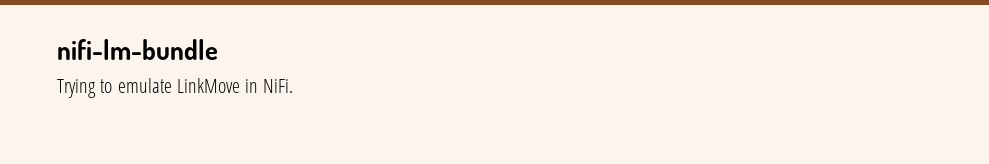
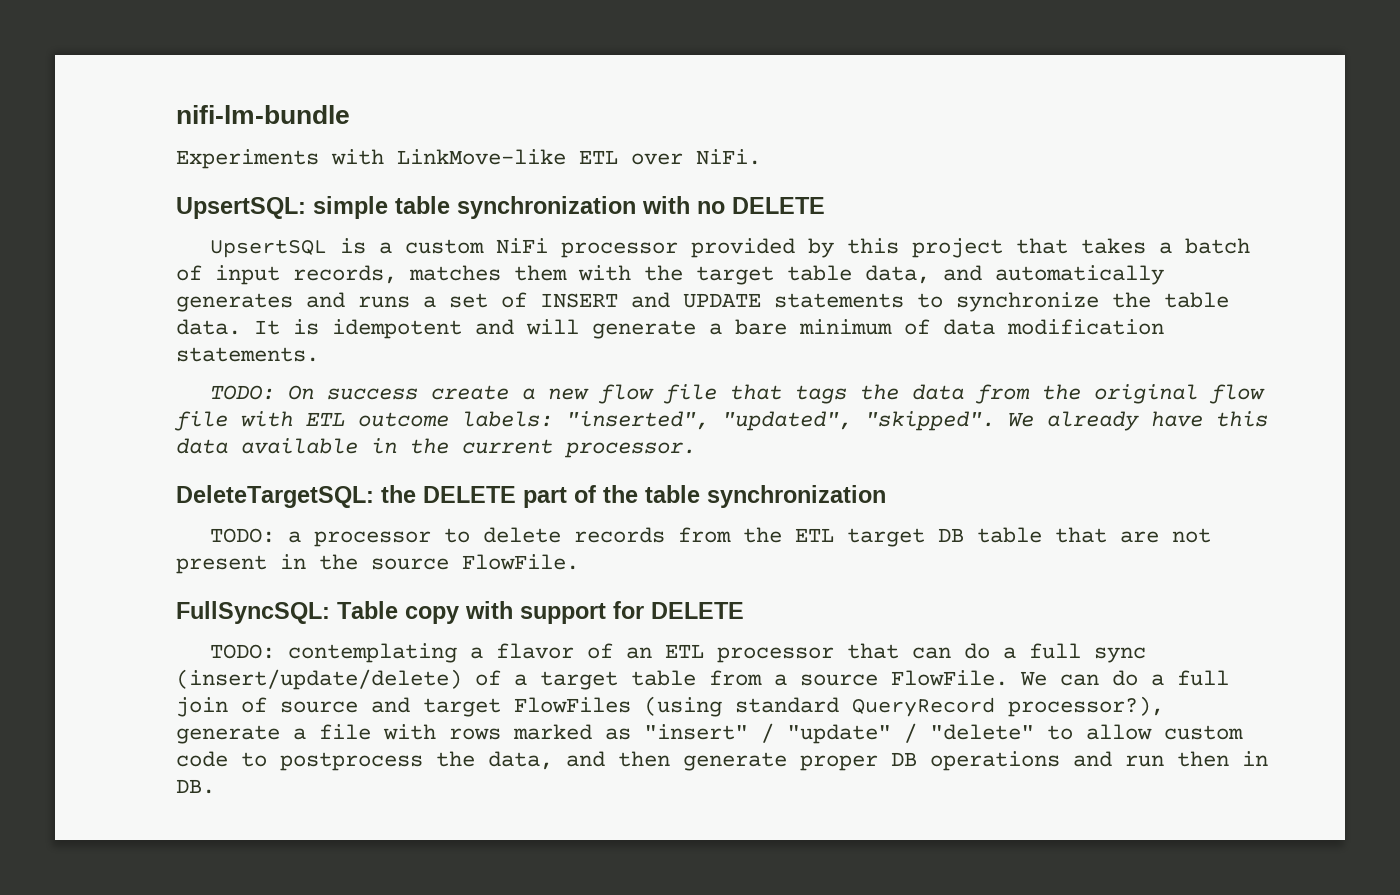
[57,78,294,98] Trying to emulate LinkMove in NiFi. -> [176,149,761,169] [176,196,825,219] [210,238,1251,258] [176,265,1164,285] [176,292,1229,312] [176,319,1164,339] [176,347,319,362] [210,384,1266,404] [174,411,1268,431] [176,438,696,458] [176,485,886,508] [210,527,1212,547] [176,554,579,574] [176,601,744,624] [210,643,1147,663] [176,669,1229,690] [176,696,1164,717] [176,723,1243,744] [176,751,1268,771] [176,779,215,794] Experiments with LinkMove-like ETL over NiFi. // UpsertSQL: simple table synchronization with no DELETE // UpsertSQL is a custom NiFi processor provided by this project that takes a batch of input records, matches them with the target table data, and automatically generates and runs a set of INSERT and UPDATE statements to synchronize the table data. It is idempotent and will generate a bare minimum of data modification statements. // TODO: On success create a new flow file that tags the data from the original flow file with ETL outcome labels: "inserted", "updated", "skipped". We already have this data available in the current processor. // DeleteTargetSQL: the DELETE part of the table synchronization // TODO: a processor to delete records from the ETL target DB table that are not present in the source FlowFile. // FullSyncSQL: Table copy with support for DELETE // TODO: contemplating a flavor of an ETL processor that can do a full sync (insert/update/delete) of a target table from a source FlowFile. We can do a full join of source and target FlowFiles (using standard QueryRecord processor?), generate a file with rows marked as "insert" / "update" / "delete" to allow custom code to postprocess the data, and then generate proper DB operations and run then in DB.

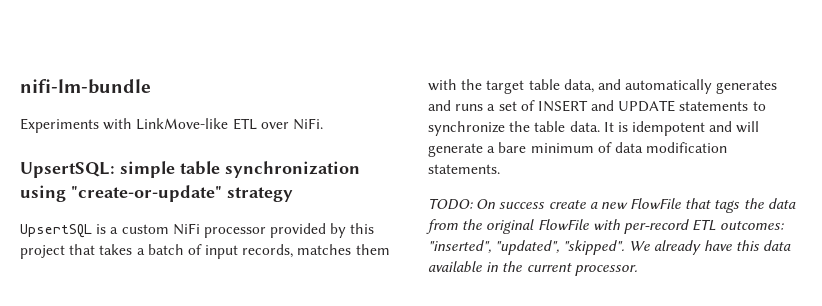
[642,196,825,214] with no DELETE -> [20,185,293,202] using "create-or-update" strategy
[598,384,718,404] flow file -> [630,198,682,209] FlowFile
[1209,384,1266,404] [174,411,553,431] flow file with ETL outcome labels: -> [537,219,785,234] FlowFile with per-record ETL outcomes:
[176,485,886,508] [210,527,1212,547] [176,554,579,574] [176,601,744,624] [210,643,1147,663] [176,669,1229,690] [176,696,1164,717] [176,723,1243,744] [176,751,1268,771] [176,779,215,794] // DeleteTargetSQL: the DELETE part of the table synchronization // TODO: a processor to delete records from the ETL target DB table that are not present in the source FlowFile. // FullSyncSQL: Table copy with support for DELETE // TODO: contemplating a flavor of an ETL processor that can do a full sync (insert/update/delete) of a target table from a source FlowFile. We can do a full join of source and target FlowFiles (using standard QueryRecord processor?), generate a file with rows marked as "insert" / "update" / "delete" to allow custom code to postprocess the data, and then generate proper DB operations and run then in DB. -> (637, 270) none

